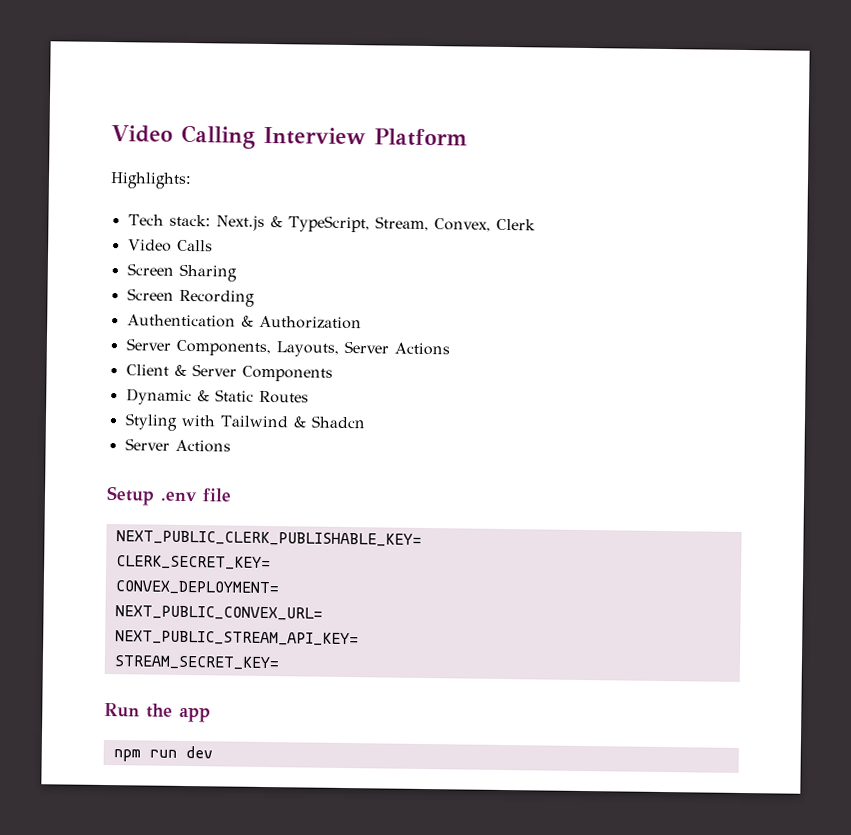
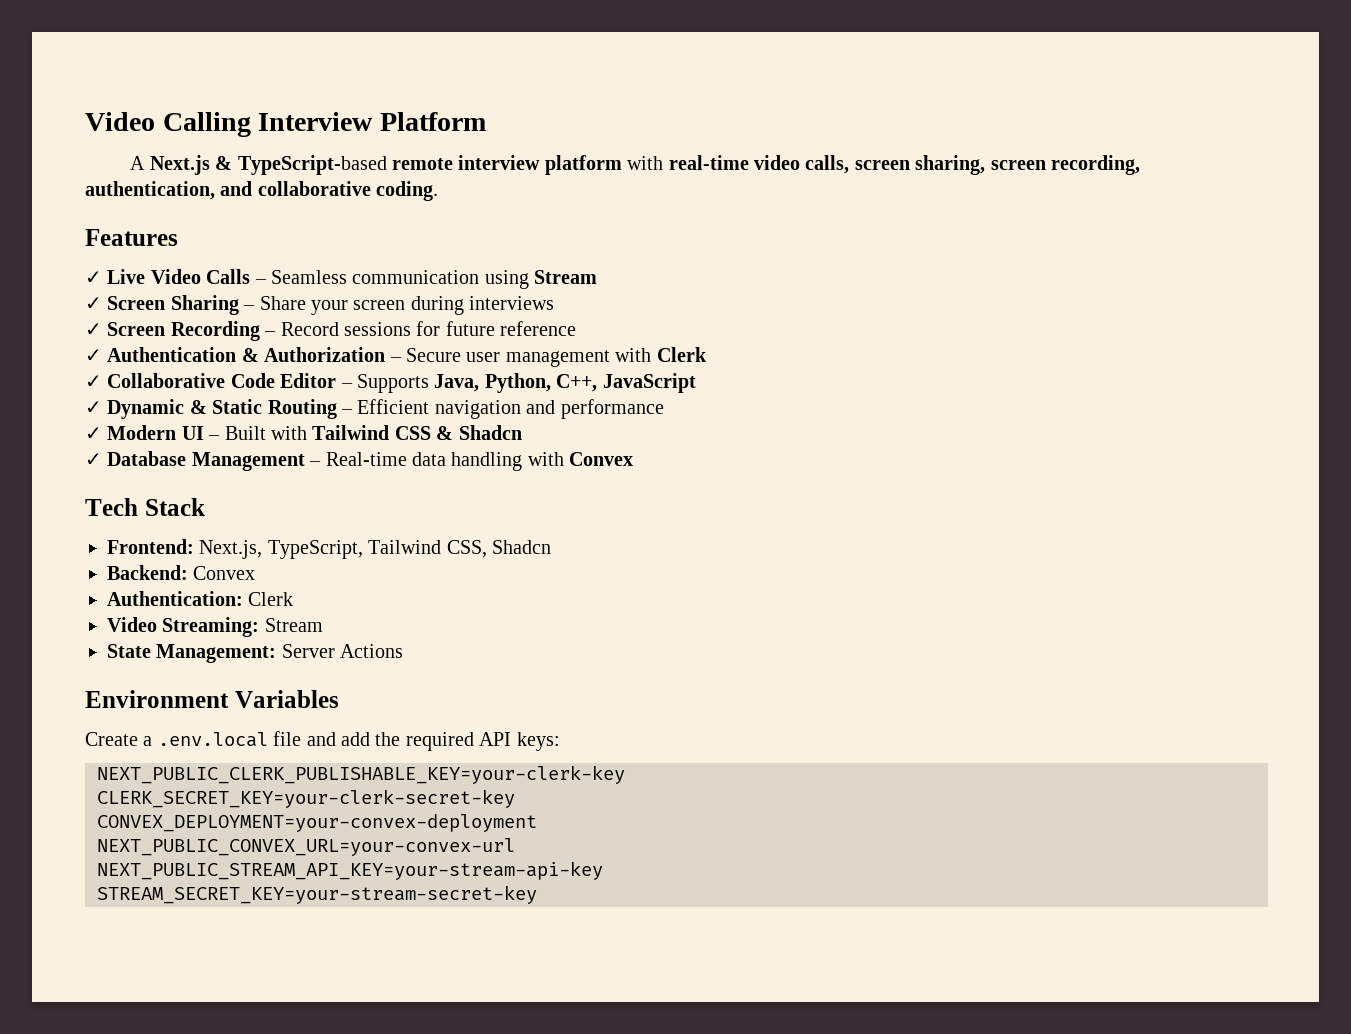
[110,172,192,190] [127,214,536,233] [127,239,213,252] [126,263,237,282] [126,288,255,307] [126,314,362,330] [125,338,450,357] [125,364,333,382] [125,388,309,406] [124,413,366,431] [124,438,231,453] [106,486,232,506] [115,530,422,547] [115,555,271,571] [114,580,279,596] [114,605,323,621] [114,630,359,647] [113,655,279,671] [104,702,211,723] [112,746,213,762] Highlights: // Tech stack: Next.js & TypeScript, Stream, Convex, Clerk // Video Calls // Screen Sharing // Screen Recording // Authentication & Authorization // Server Components, Layouts, Server Actions // Client & Server Components // Dynamic & Static Routes // Styling with Tailwind & Shadcn // Server Actions // Setup .env file // NEXT_PUBLIC_CLERK_PUBLISHABLE_KEY= // CLERK_SECRET_KEY= // CONVEX_DEPLOYMENT= // NEXT_PUBLIC_CONVEX_URL= // NEXT_PUBLIC_STREAM_API_KEY= // STREAM_SECRET_KEY= // Run the app // npm run dev -> [130,155,1141,175] [85,181,439,201] [85,229,178,246] [85,269,598,289] [85,295,555,315] [85,321,577,341] [85,347,707,367] [85,373,696,393] [85,399,664,419] [85,425,522,440] [85,451,634,471] [85,498,205,516] [107,539,551,559] [107,565,256,580] [107,591,294,606] [107,617,323,637] [107,644,404,663] [85,690,339,708] [85,731,560,751] [97,765,625,784] [97,789,515,808] [97,814,537,832] [97,838,515,856] [97,861,603,880] [97,885,537,904] A Next.js & TypeScript-based remote interview platform with real-time video calls, screen sharing, screen recording, authentication, and collaborative coding. // Features // ✓ Live Video Calls – Seamless communication using Stream // ✓ Screen Sharing – Share your screen during interviews // ✓ Screen Recording – Record sessions for future reference // ✓ Authentication & Authorization – Secure user management with Clerk // ✓ Collaborative Code Editor – Supports Java, Python, C++, JavaScript // ✓ Dynamic & Static Routing – Efficient navigation and performance // ✓ Modern UI – Built with Tailwind CSS & Shadcn // ✓ Database Management – Real-time data handling with Convex // Tech Stack // Frontend: Next.js, TypeScript, Tailwind CSS, Shadcn // Backend: Convex // Authentication: Clerk // Video Streaming: Stream // State Management: Server Actions // Environment Variables // Create a .env.local file and add the required API keys: // NEXT_PUBLIC_CLERK_PUBLISHABLE_KEY=your-clerk-key // CLERK_SECRET_KEY=your-clerk-secret-key // CONVEX_DEPLOYMENT=your-convex-deployment // NEXT_PUBLIC_CONVEX_URL=your-convex-url // NEXT_PUBLIC_STREAM_API_KEY=your-stream-api-key // STREAM_SECRET_KEY=your-stream-secret-key

